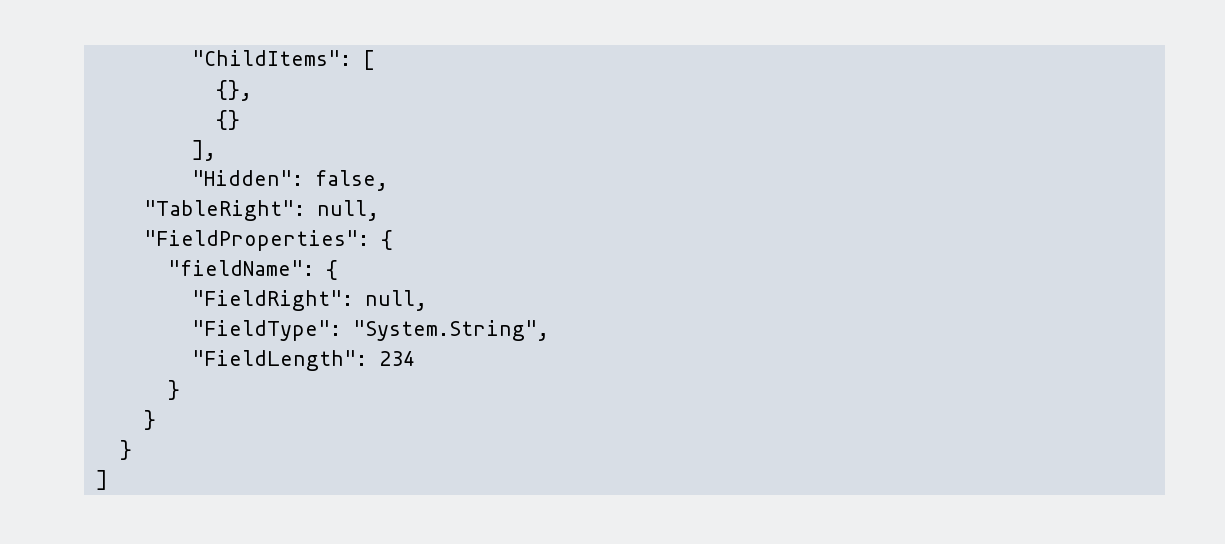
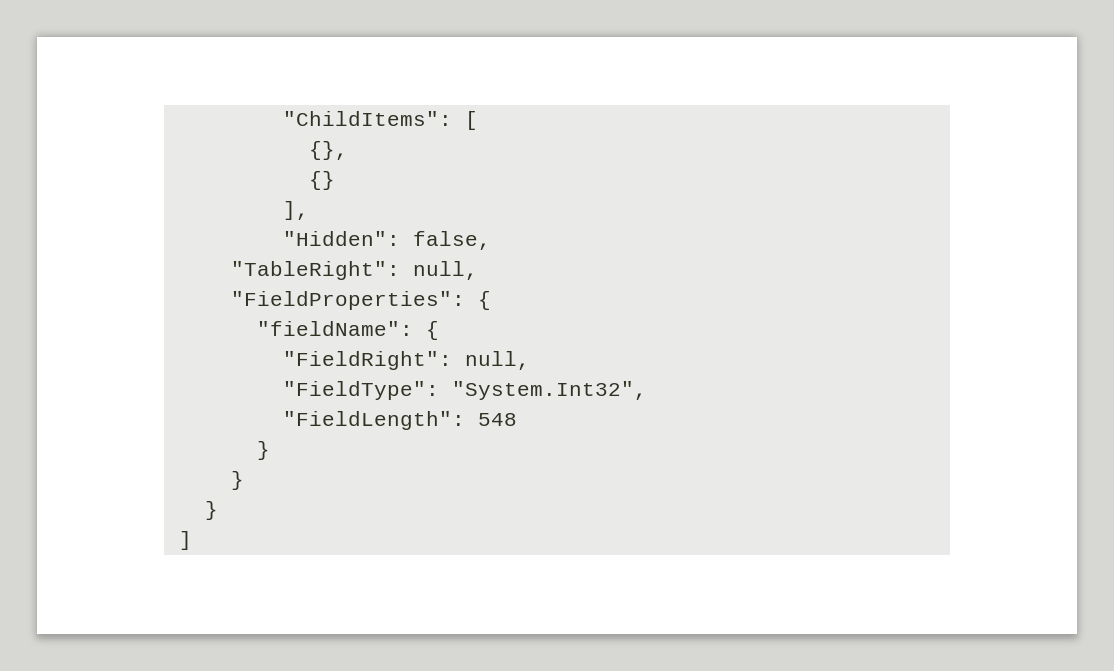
[353,320,550,341] "System.String", -> [451,381,647,400] "System.Int32",
[379,351,416,366] 234 -> [477,413,517,426] 548

